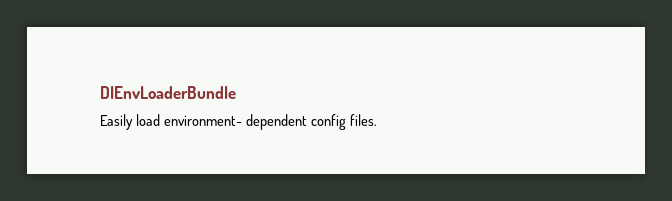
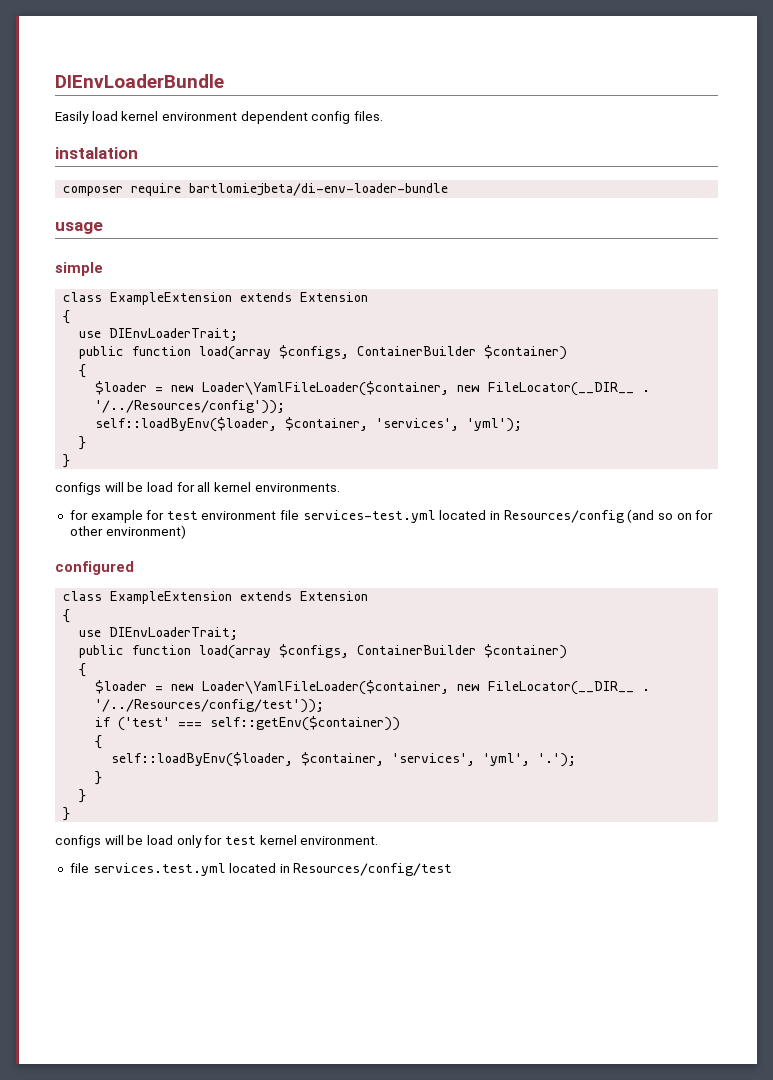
[163,115,242,126] environment- -> [121,111,237,121] kernel environment
(377, 120) none -> [55,147,138,159] [63,183,449,196] [55,222,103,234] [55,262,103,276] [63,292,369,305] [63,310,71,324] [79,328,239,341] [79,345,568,360] [79,364,87,378] [95,381,651,396] [95,400,286,414] [95,417,523,432] [79,436,87,450] [63,454,71,468] [55,482,340,495] [69,509,714,523] [69,525,186,539] [55,561,134,575] [63,591,369,604] [63,609,71,623] [79,627,239,640] [79,644,568,659] [79,663,87,677] [95,680,651,695] [95,699,325,713] [95,716,401,731] [95,735,103,749] [111,752,577,767] [95,771,103,785] [79,789,87,803] [63,807,71,821] [55,835,379,848] [69,863,453,876] // instalation // composer require bartlomiejbeta/di-env-loader-bundle // usage // simple // class ExampleExtension extends Extension // { // use DIEnvLoaderTrait; // public function load(array $configs, ContainerBuilder $container) // { // $loader = new Loader\YamlFileLoader($container, new FileLocator(__DIR__ . '/../Resources/config')); // self::loadByEnv($loader, $container, 'services', 'yml'); // } // } // configs will be load for all kernel environments. // for example for test environment file services-test.yml located in Resources/config (and so on for other environment) // configured // class ExampleExtension extends Extension // { // use DIEnvLoaderTrait; // public function load(array $configs, ContainerBuilder $container) // { // $loader = new Loader\YamlFileLoader($container, new FileLocator(__DIR__ . '/../Resources/config/test')); // if ('test' === self::getEnv($container)) // { // self::loadByEnv($loader, $container, 'services', 'yml', '.'); // } // } // } // configs will be load only for test kernel environment. // file services.test.yml located in Resources/config/test

